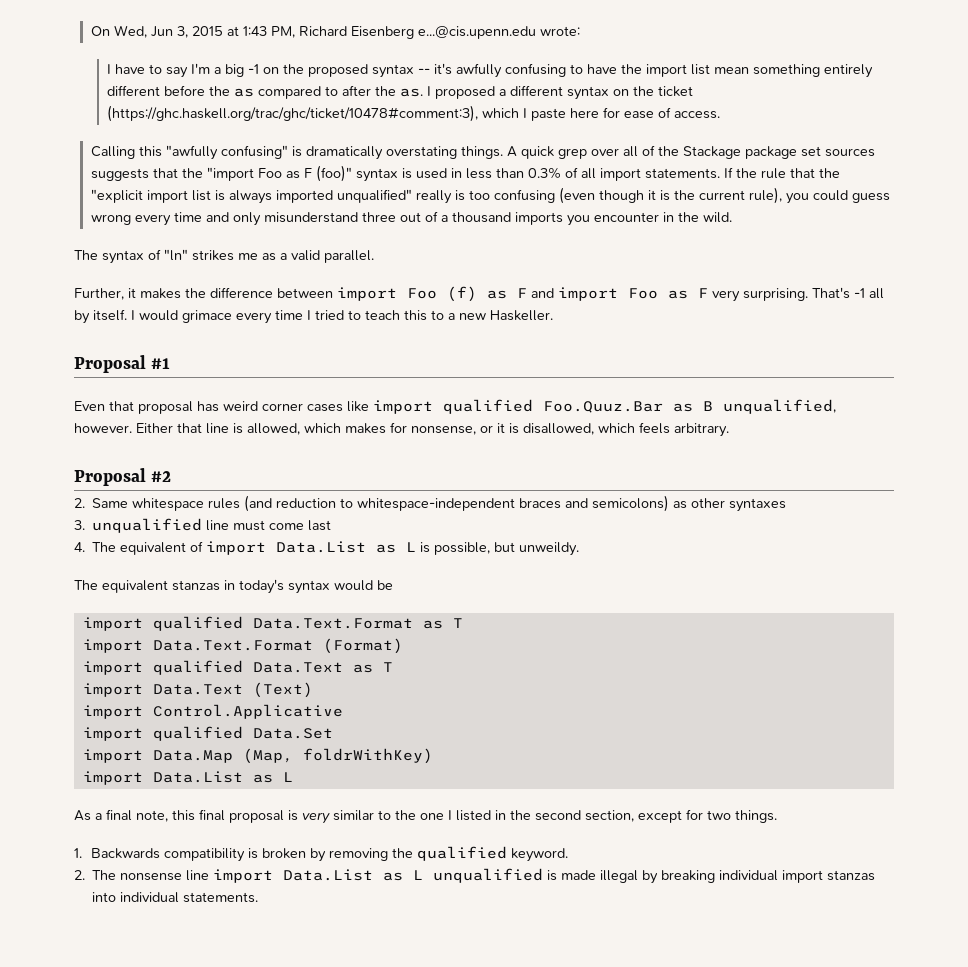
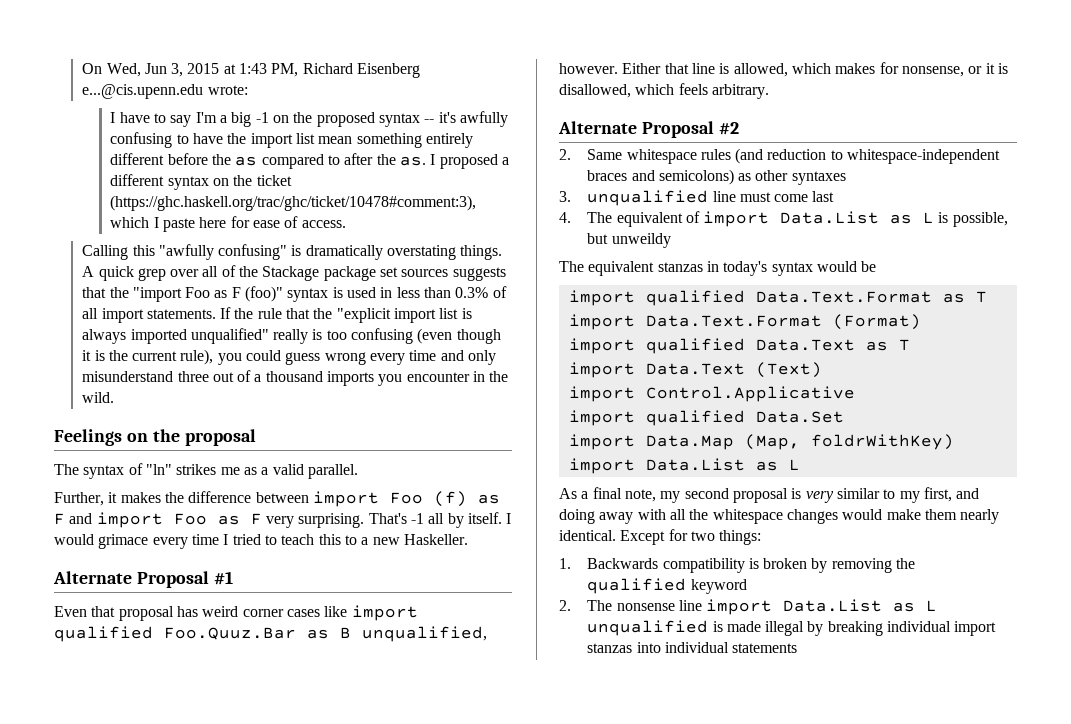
(732, 217) none -> [54,429,256,446] // Feelings on the proposal
(553, 315) none -> [53,571,132,584] Alternate
(729, 430) none -> [558,121,637,134] Alternate
[519,542,580,556] unweildy. -> [611,233,671,248] unweildy
[172,809,225,821] this final -> [660,488,729,503] my second
[395,810,682,823] the one I listed in the second section, except -> [899,487,980,503] [559,509,1000,524] [559,530,666,545] my first, and doing away with all the whitespace changes would make them nearly identical. Except
[735,810,777,823] things. -> [719,530,762,545] things:
[510,848,568,862] keyword. -> [690,579,747,594] keyword
[183,892,259,903] statements. -> [732,643,798,653] statements

